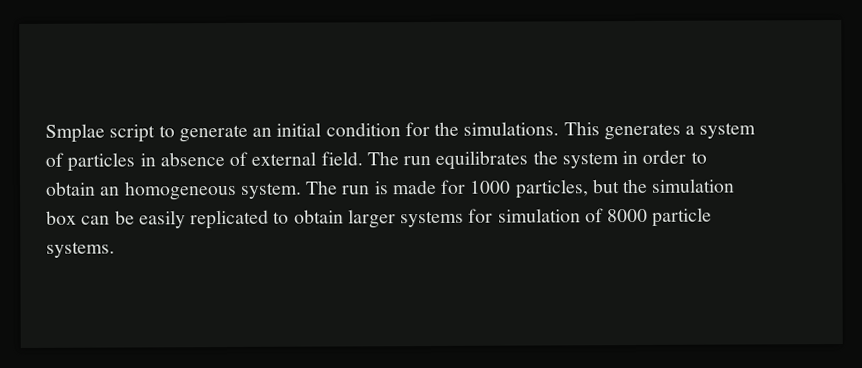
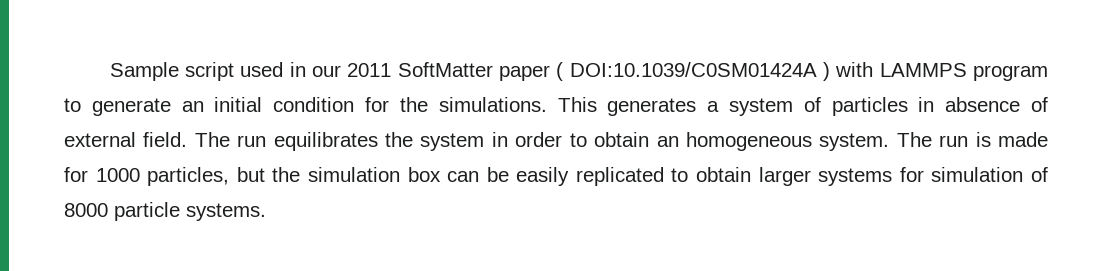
[45,123,156,143] Smplae script -> [109,62,1048,81] Sample script used in our 2011 SoftMatter paper ( DOI:10.1039/C0SM01424A ) with LAMMPS program

